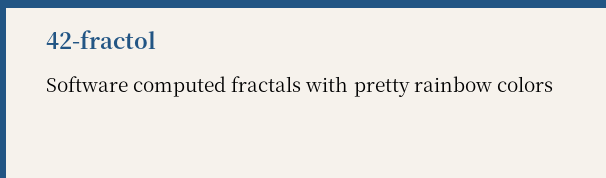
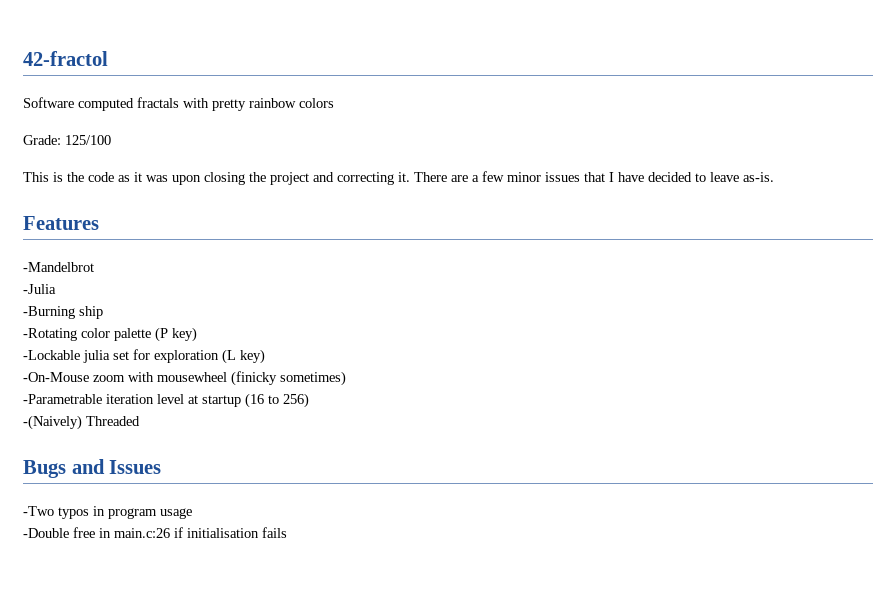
(553, 84) none -> [23,135,111,145] [23,171,774,185] [23,216,99,230] [23,262,94,272] [23,284,56,294] [23,306,103,319] [23,327,197,342] [23,349,265,364] [23,371,346,386] [23,393,309,408] [23,415,140,430] [23,459,162,478] [23,506,192,519] [23,527,287,538] // Grade: 125/100 // This is the code as it was upon closing the project and correcting it. There are a few minor issues that I have decided to leave as-is. // Features // -Mandelbrot // -Julia // -Burning ship // -Rotating color palette (P key) // -Lockable julia set for exploration (L key) // -On-Mouse zoom with mousewheel (finicky sometimes) // -Parametrable iteration level at startup (16 to 256) // -(Naively) Threaded // Bugs and Issues // -Two typos in program usage // -Double free in main.c:26 if initialisation fails

